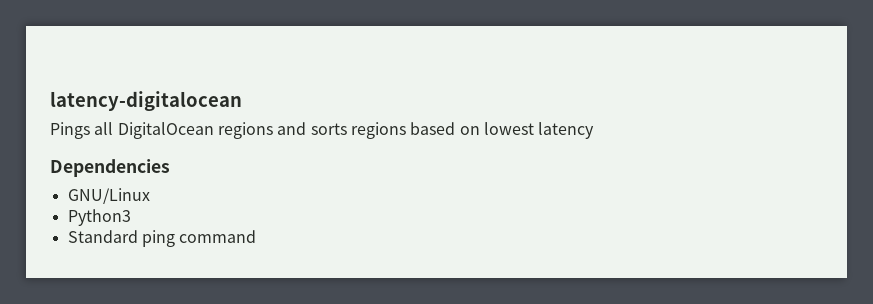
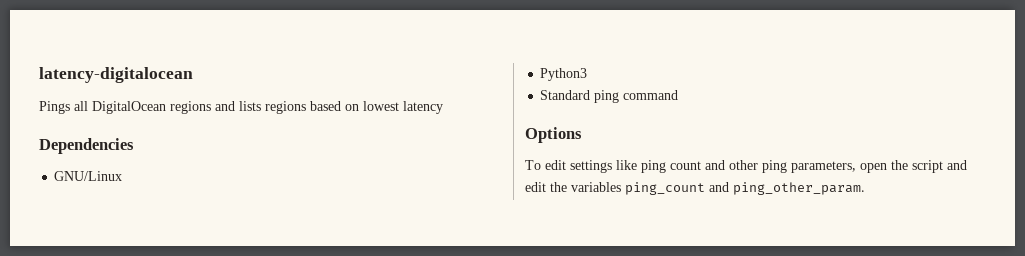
[310,123,347,135] sorts -> [239,101,261,111] lists
(257, 236) none -> [525,127,582,143] [525,160,967,173] [525,182,865,195] // Options // To edit settings like ping count and other ping parameters, open the script and edit the variables ping_count and ping_other_param.

